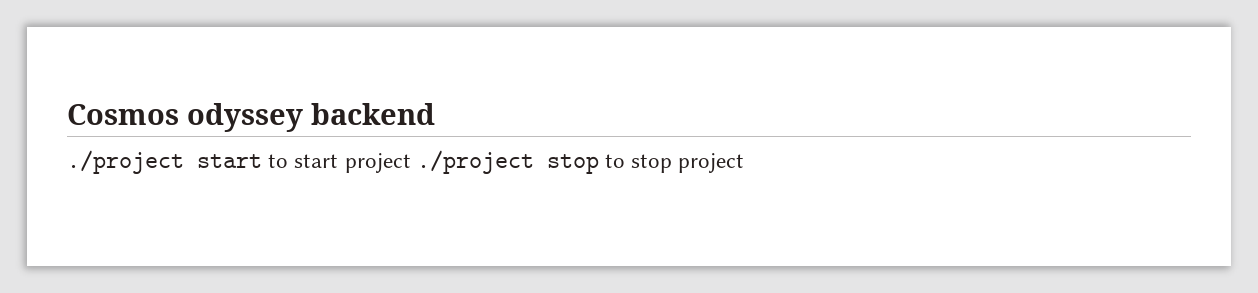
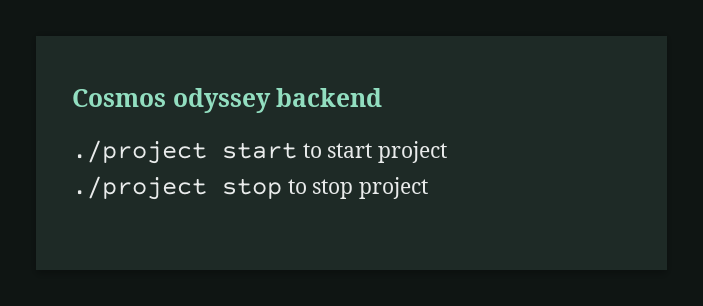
(411, 163) none -> (448, 152) //

